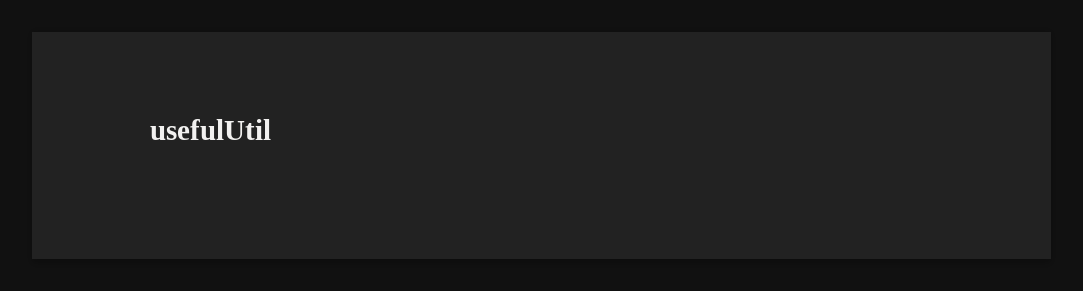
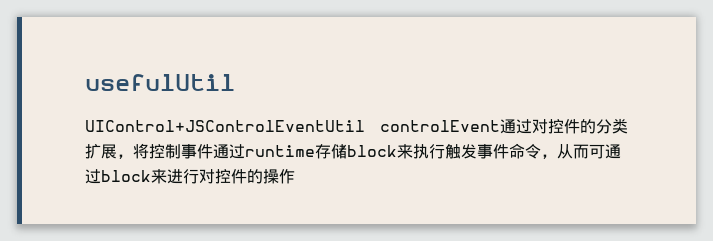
(271, 129) none -> [85,118,628,134] [85,143,621,159] [85,169,295,184] // UIControl+JSControlEventUtil controlEvent通过对控件的分类扩展，将控制事件通过runtime存储block来执行触发事件命令，从而可通过block来进行对控件的操作

